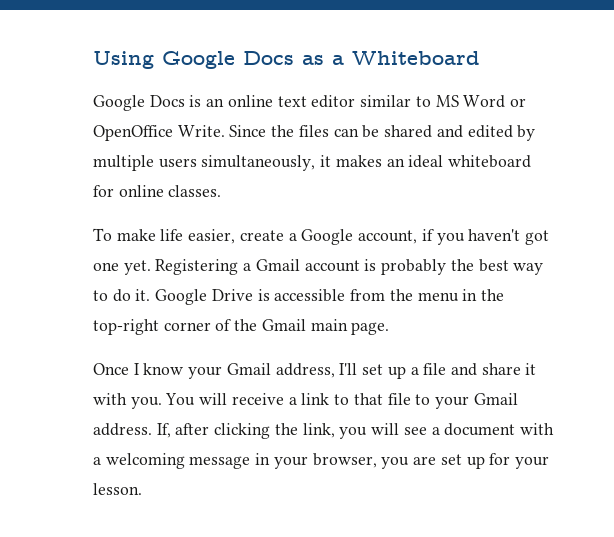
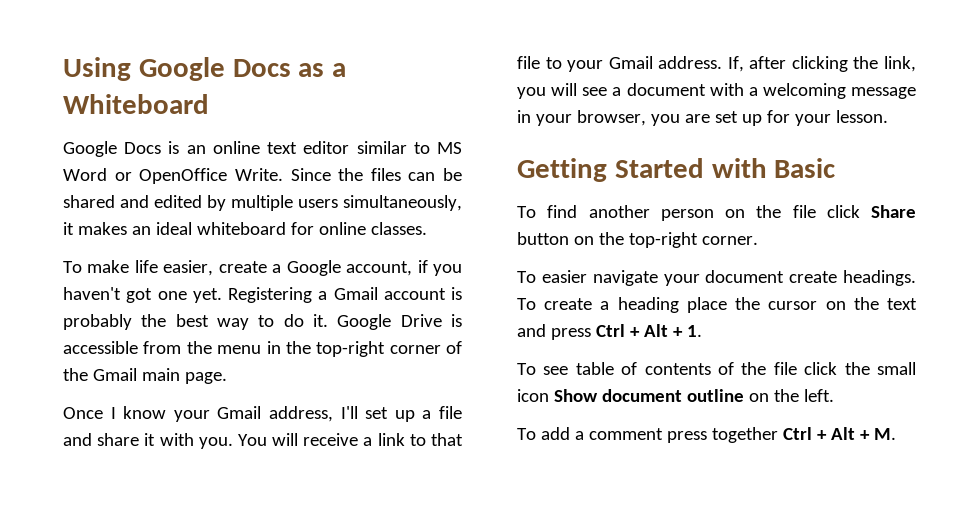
(142, 489) none -> [517,158,836,182] [517,205,916,221] [517,232,758,248] [517,270,916,286] [517,297,917,313] [517,324,702,340] [517,362,916,375] [517,389,834,402] [517,427,896,443] // Getting Started with Basic // To find another person on the file click Share button on the top-right corner. // To easier navigate your document create headings. To create a heading place the cursor on the text and press Ctrl + Alt + 1. // To see table of contents of the file click the small icon Show document outline on the left. // To add a comment press together Ctrl + Alt + M.

